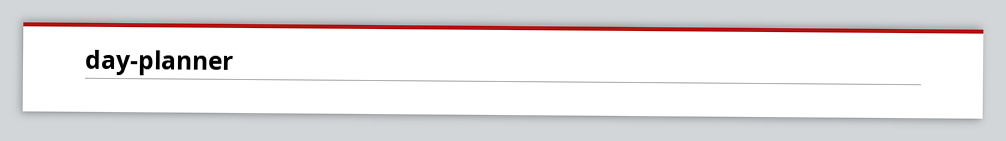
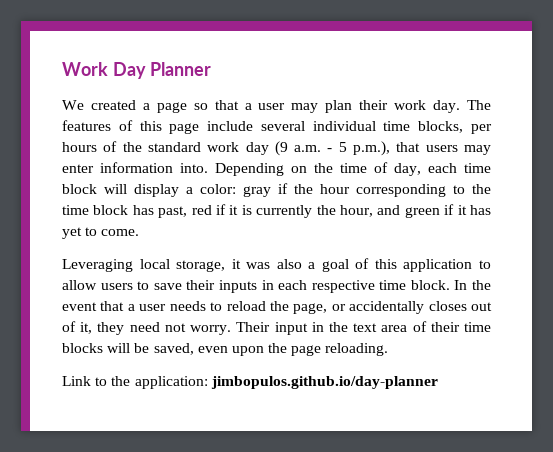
[84,49,234,76] day-planner -> [62,62,212,79] [62,100,491,113] [62,120,492,134] [62,141,491,156] [62,162,491,176] [62,183,491,197] [62,204,491,218] [62,227,140,239] [62,258,491,272] [62,280,491,293] [62,301,493,314] [62,321,492,335] [62,343,389,356] [62,376,438,389] Work Day Planner // We created a page so that a user may plan their work day. The features of this page include several individual time blocks, per hours of the standard work day (9 a.m. - 5 p.m.), that users may enter information into. Depending on the time of day, each time block will display a color: gray if the hour corresponding to the time block has past, red if it is currently the hour, and green if it has yet to come. // Leveraging local storage, it was also a goal of this application to allow users to save their inputs in each respective time block. In the event that a user needs to reload the page, or accidentally closes out of it, they need not worry. Their input in the text area of their time blocks will be saved, even upon the page reloading. // Link to the application: jimbopulos.github.io/day-planner

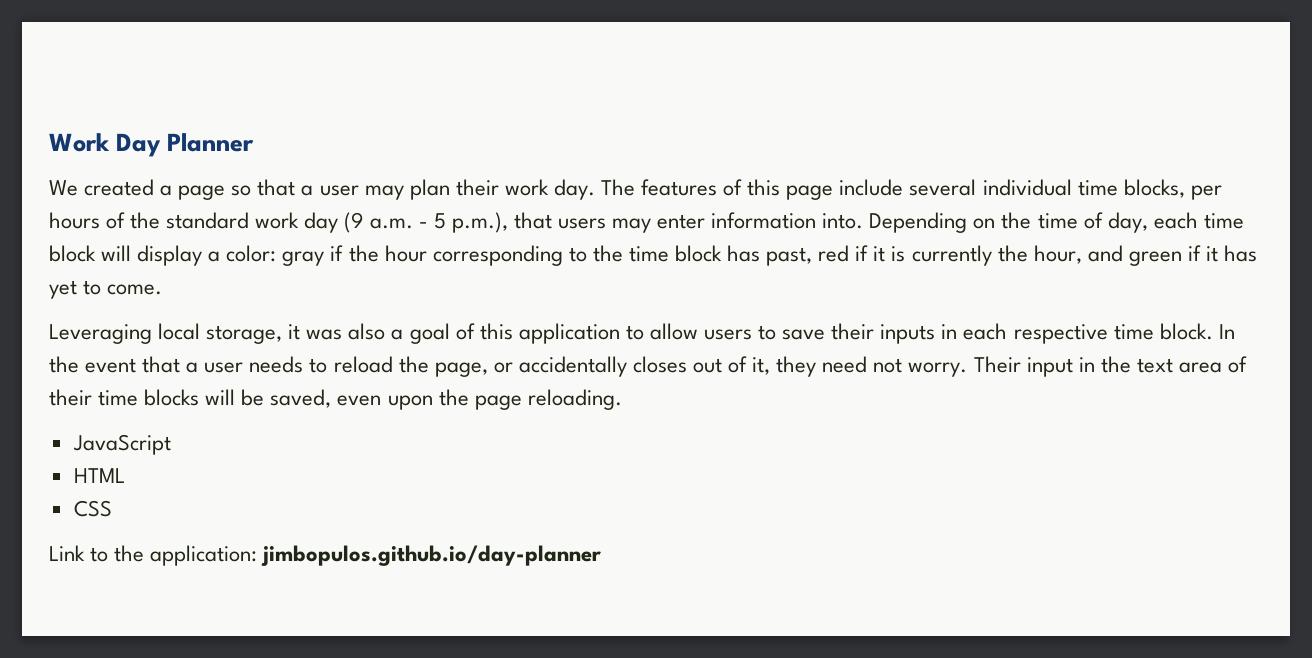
(389, 349) none -> [72,434,171,455] [73,468,125,483] [73,500,112,517] // JavaScript // HTML // CSS

